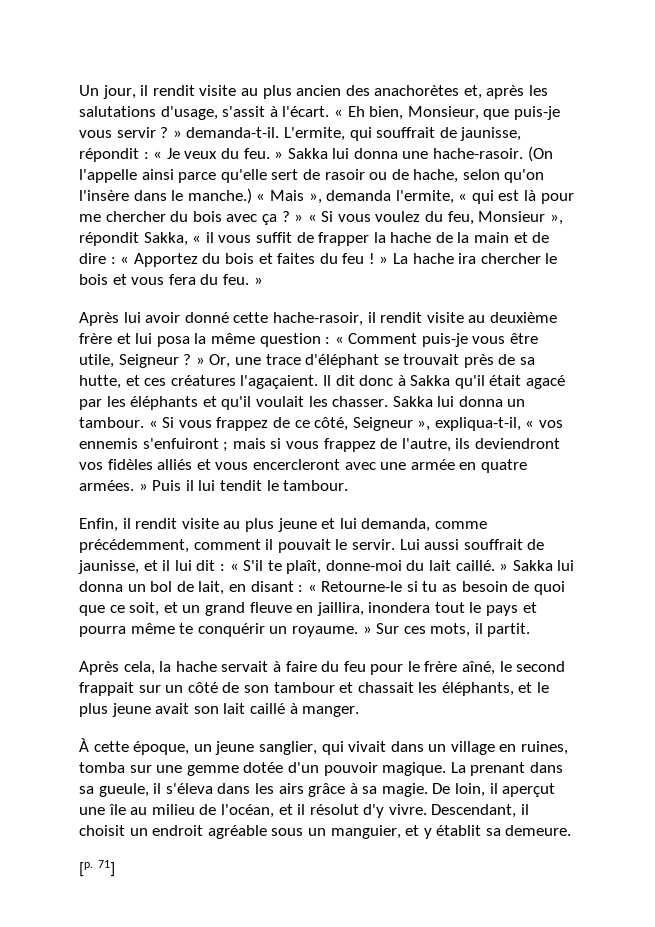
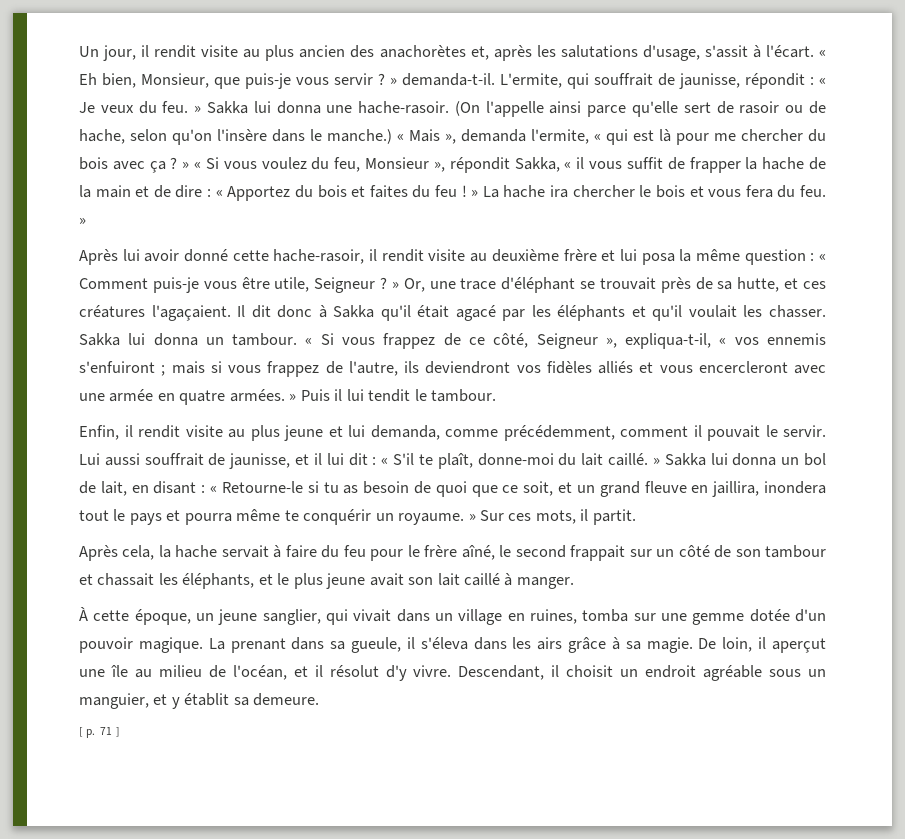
[79,860,115,877] [p. 71] -> [79,727,120,738] [ p. 71 ]

